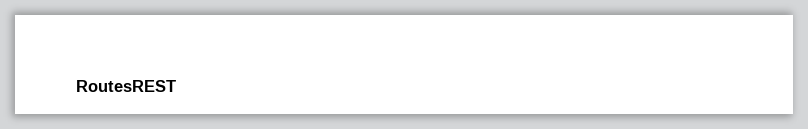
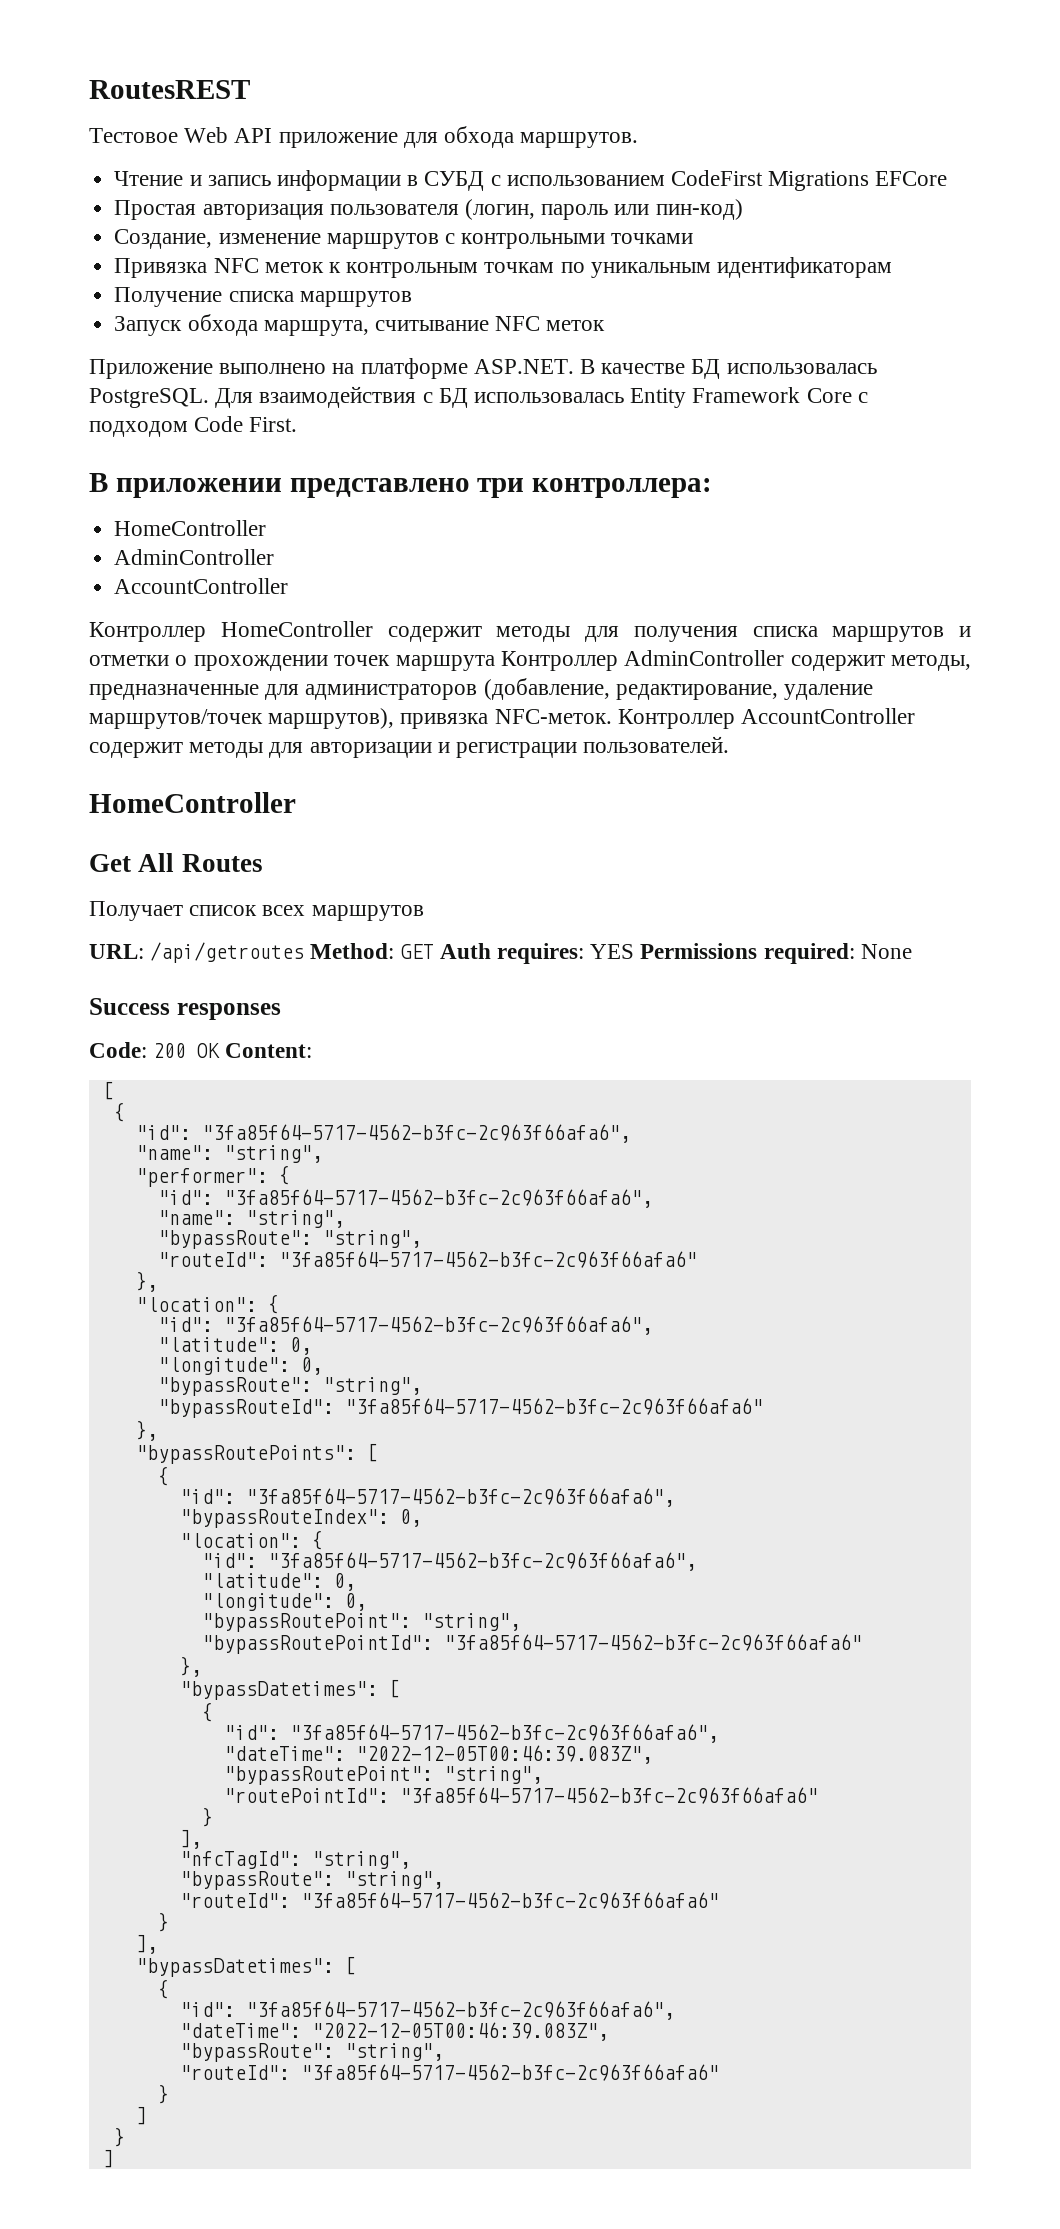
(176, 86) none -> [89,126,639,148] [114,170,948,191] [114,199,743,220] [114,229,694,249] [114,257,892,278] [114,287,412,307] [114,314,606,336] [89,358,877,379] [89,386,868,408] [89,416,298,437] [89,473,713,498] [114,520,267,536] [114,549,275,565] [114,578,289,594] [89,621,971,642] [89,650,971,671] [89,678,874,700] [89,708,916,729] [89,736,730,758] [89,792,296,813] [89,853,263,872] [89,901,424,921] [89,942,912,964] [89,998,281,1020] [89,1042,313,1058] [102,1081,114,1100] [113,1102,125,1122] [135,1124,631,1143] [135,1145,323,1163] [135,1165,290,1187] [157,1189,653,1208] [157,1210,345,1228] [157,1230,422,1249] [157,1251,697,1268] [135,1271,158,1292] [135,1294,279,1314] [157,1316,653,1335] [157,1337,312,1355] [157,1357,323,1375] [157,1377,422,1396] [157,1398,763,1418] [135,1420,158,1441] [135,1443,378,1464] [157,1466,169,1486] [179,1488,675,1507] [179,1509,422,1528] [179,1530,323,1550] [201,1552,697,1571] [201,1573,356,1591] [201,1593,367,1611] [201,1613,521,1632] [201,1634,862,1654] [179,1656,202,1677] [179,1679,400,1700] [201,1702,213,1722] [223,1724,719,1743] [223,1745,653,1764] [223,1766,543,1785] [223,1787,818,1804] [201,1807,213,1827] [179,1829,202,1849] [179,1851,411,1869] [179,1871,444,1890] [179,1892,719,1909] [157,1912,169,1932] [135,1934,158,1954] [135,1956,356,1977] [157,1979,169,1999] [179,2001,675,2020] [179,2022,609,2041] [179,2043,444,2062] [179,2064,719,2081] [157,2084,169,2104] [135,2106,147,2125] [113,2127,125,2147] [102,2149,114,2168] // Тестовое Web API приложение для обхода маршрутов. // Чтение и запись информации в СУБД с использованием CodeFirst Migrations EFCore // Простая авторизация пользователя (логин, пароль или пин-код) // Создание, изменение маршрутов с контрольными точками // Привязка NFC меток к контрольным точкам по уникальным идентификаторам // Получение списка маршрутов // Запуск обхода маршрута, считывание NFC меток // Приложение выполнено на платформе ASP.NET. В качестве БД использовалась PostgreSQL. Для взаимодействия с БД использовалась Entity Framework Core с подходом Code First. // В приложении представлено три контроллера: // HomeController // AdminController // AccountController // Контроллер HomeController содержит методы для получения списка маршрутов и отметки о прохождении точек маршрута Контроллер AdminController содержит методы, предназначенные для администраторов (добавление, редактирование, удаление маршрутов/точек маршрутов), привязка NFC-меток. Контроллер AccountController содержит методы для авторизации и регистрации пользователей. // HomeController // Get All Routes // Получает список всех маршрутов // URL: /api/getroutes Method: GET Auth requires: YES Permissions required: None // Success responses // Code: 200 OK Content: // [ // { // "id": "3fa85f64-5717-4562-b3fc-2c963f66afa6", // "name": "string", // "performer": { // "id": "3fa85f64-5717-4562-b3fc-2c963f66afa6", // "name": "string", // "bypassRoute": "string", // "routeId": "3fa85f64-5717-4562-b3fc-2c963f66afa6" // }, // "location": { // "id": "3fa85f64-5717-4562-b3fc-2c963f66afa6", // "latitude": 0, // "longitude": 0, // "bypassRoute": "string", // "bypassRouteId": "3fa85f64-5717-4562-b3fc-2c963f66afa6" // }, // "bypassRoutePoints": [ // { // "id": "3fa85f64-5717-4562-b3fc-2c963f66afa6", // "bypassRouteIndex": 0, // "location": { // "id": "3fa85f64-5717-4562-b3fc-2c963f66afa6", // "latitude": 0, // "longitude": 0, // "bypassRoutePoint": "string", // "bypassRoutePointId": "3fa85f64-5717-4562-b3fc-2c963f66afa6" // }, // "bypassDatetimes": [ // { // "id": "3fa85f64-5717-4562-b3fc-2c963f66afa6", // "dateTime": "2022-12-05T00:46:39.083Z", // "bypassRoutePoint": "string", // "routePointId": "3fa85f64-5717-4562-b3fc-2c963f66afa6" // } // ], // "nfcTagId": "string", // "bypassRoute": "string", // "routeId": "3fa85f64-5717-4562-b3fc-2c963f66afa6" // } // ], // "bypassDatetimes": [ // { // "id": "3fa85f64-5717-4562-b3fc-2c963f66afa6", // "dateTime": "2022-12-05T00:46:39.083Z", // "bypassRoute": "string", // "routeId": "3fa85f64-5717-4562-b3fc-2c963f66afa6" // } // ] // } // ]

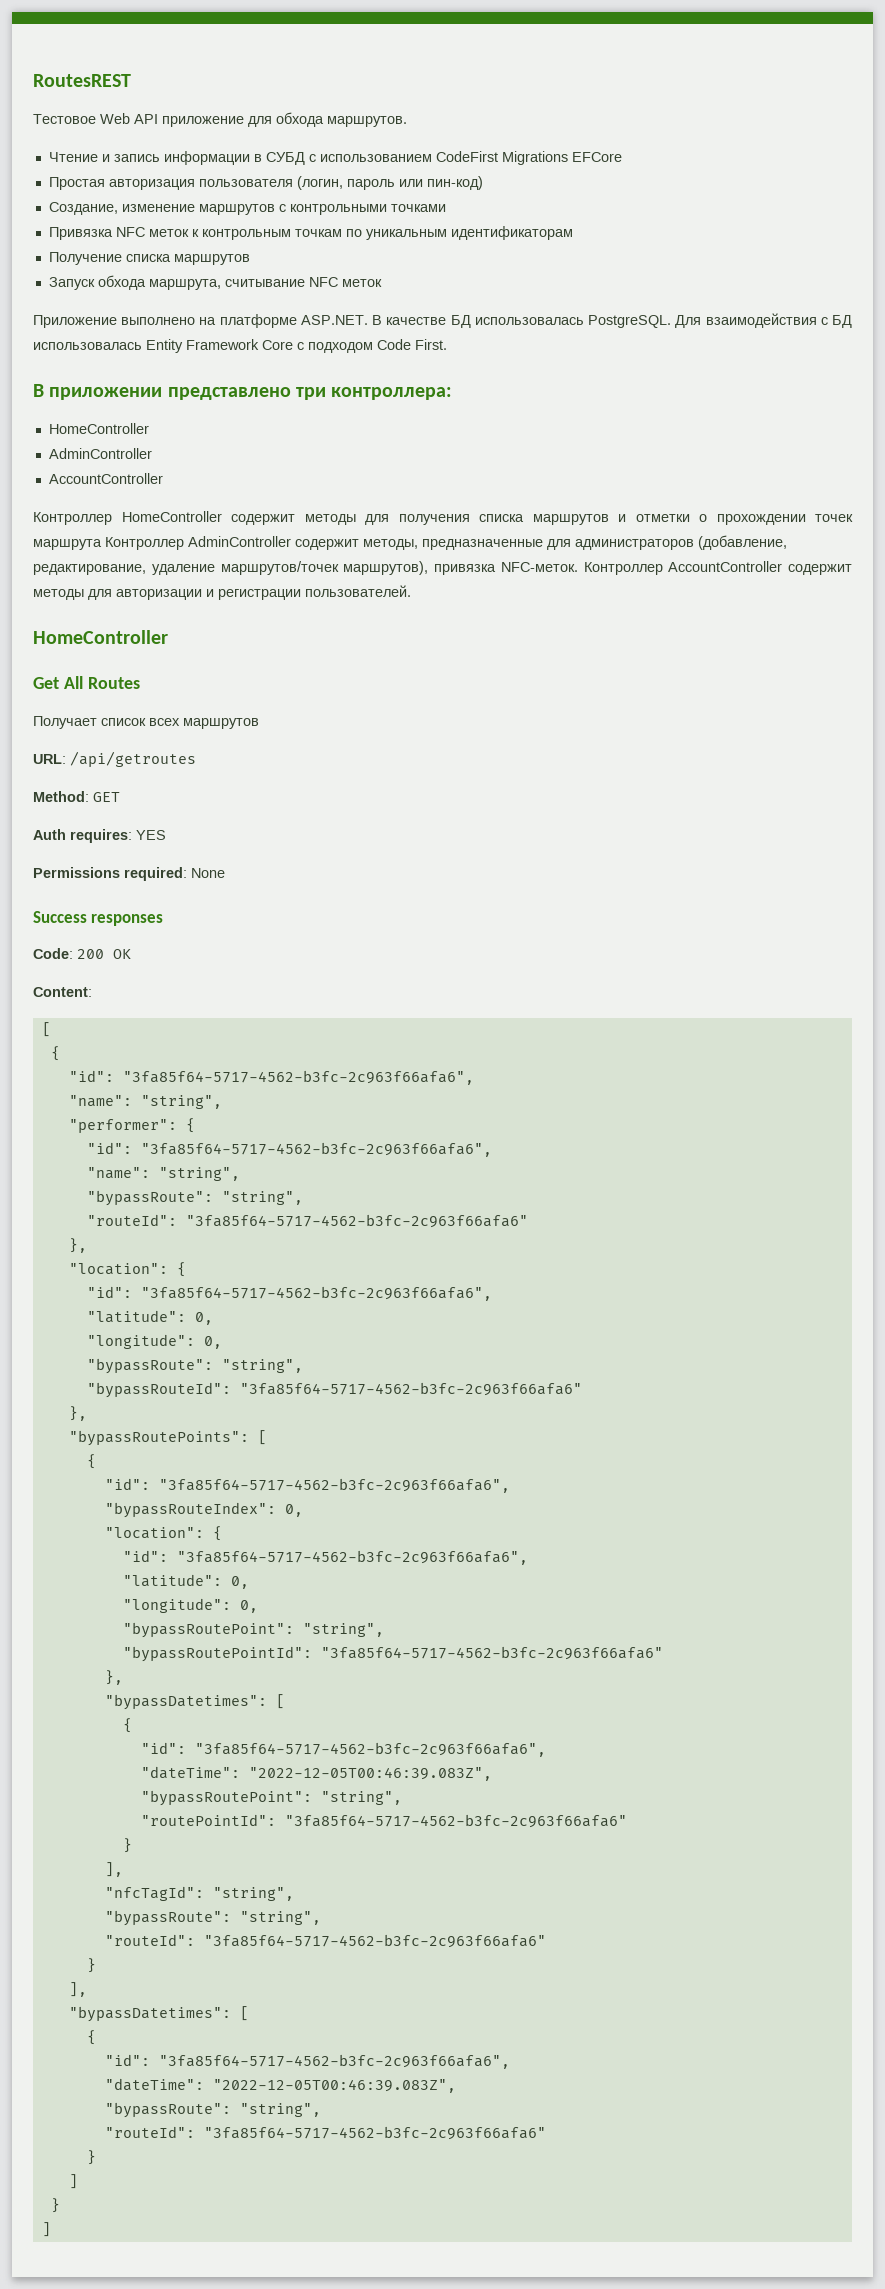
(305, 952) none -> (196, 759) //
(434, 951) none -> (120, 797) //
(635, 951) none -> (166, 835) //
(221, 1050) none -> (131, 954) //

